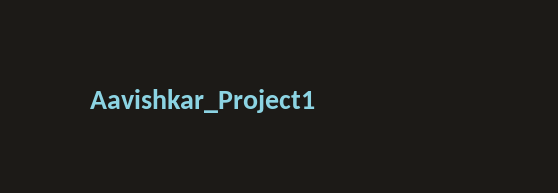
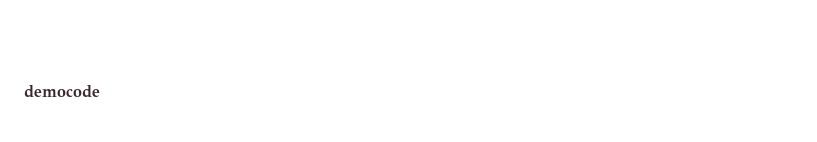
[90,89,315,113] Aavishkar_Project1 -> [24,85,100,98] democode

